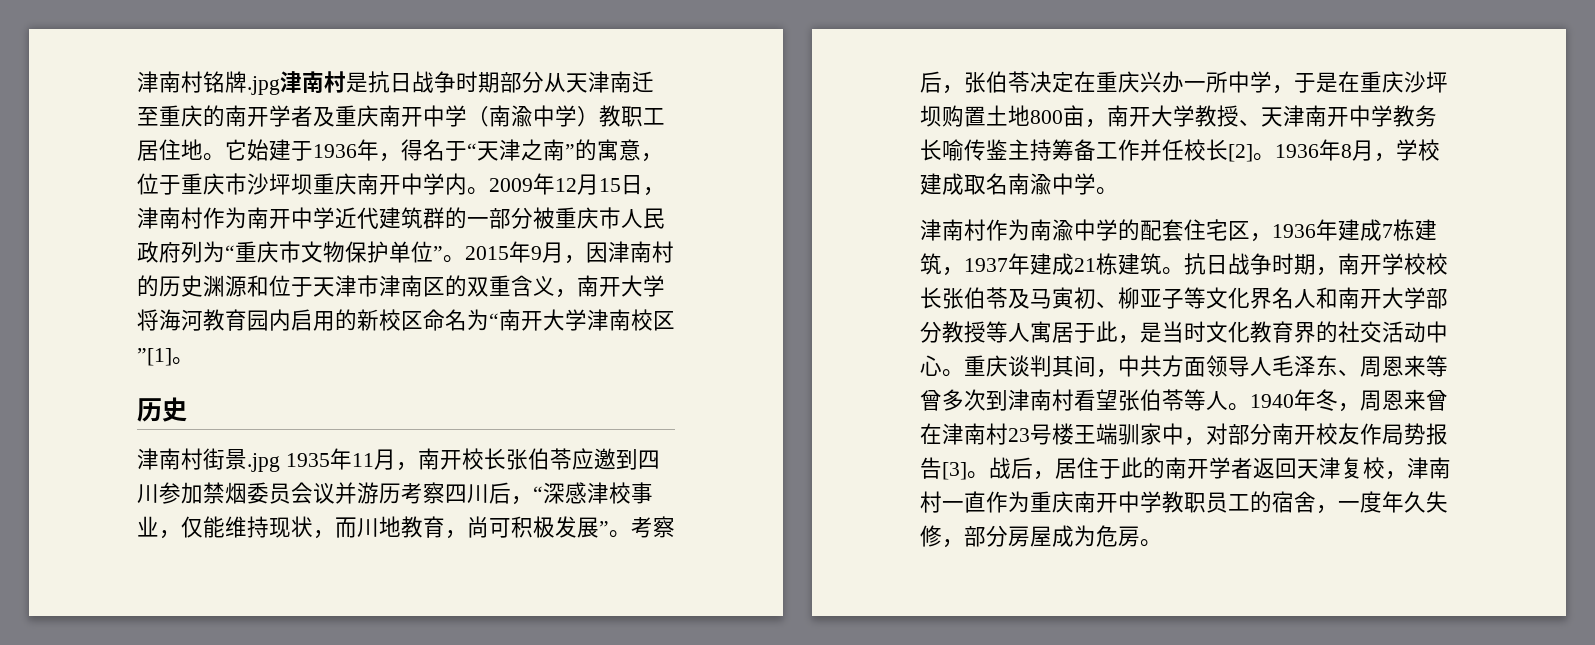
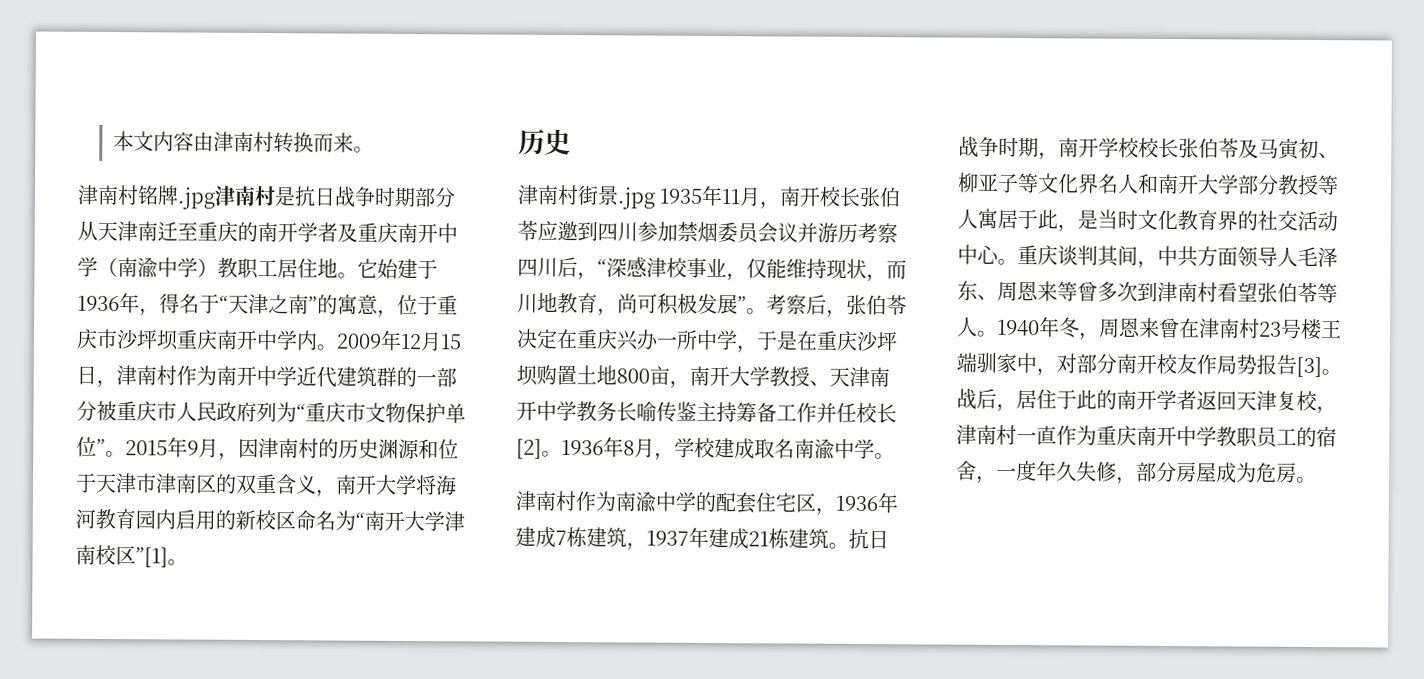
(137, 82) none -> [113,131,375,154] 本文内容由津南村转换而来。 //

